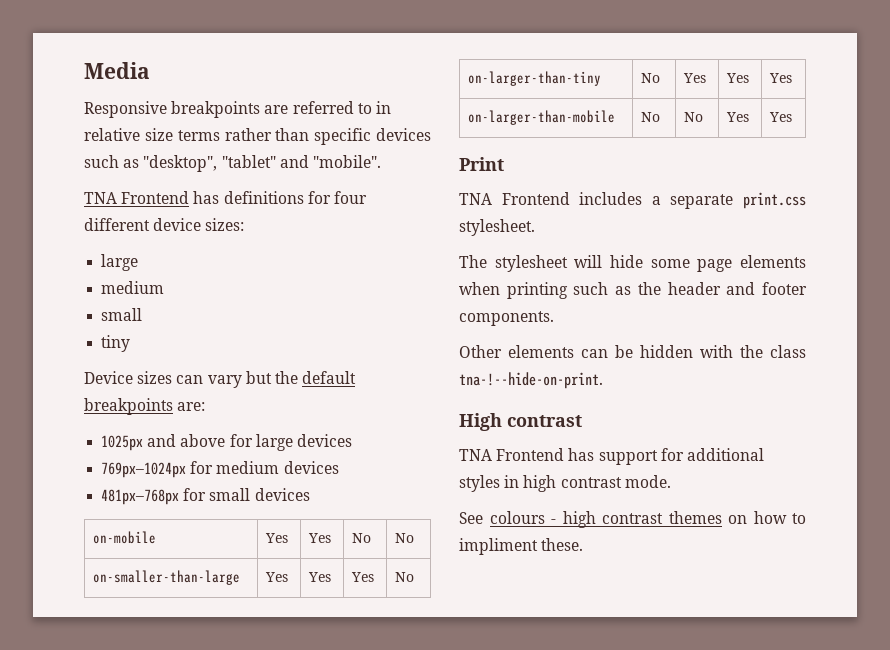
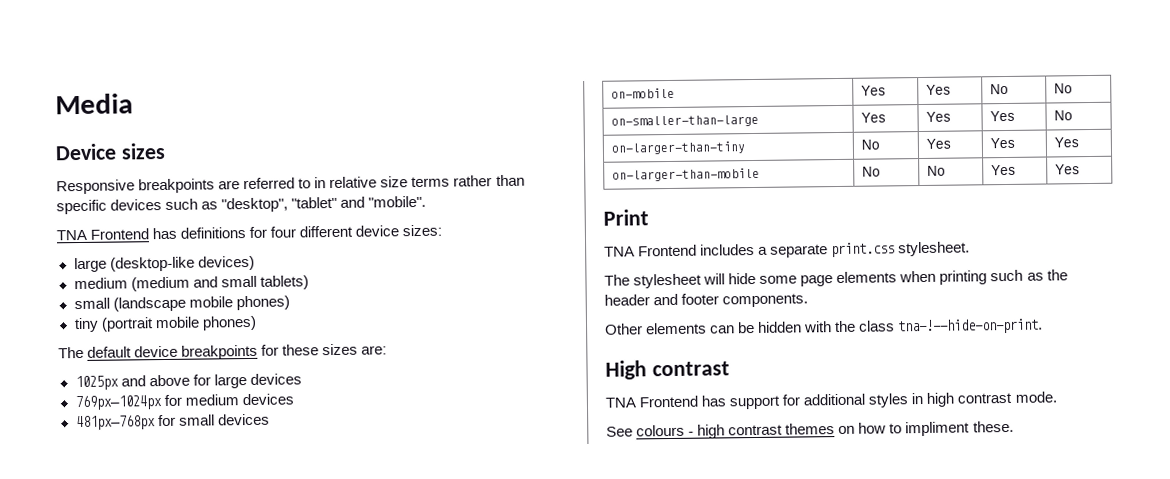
(150, 70) none -> [55,142,166,161] // Device sizes
[101,281,165,294] [101,308,143,321] [101,335,131,352] [84,371,357,388] [84,398,173,415] // medium // small // tiny // Device sizes can vary but the default breakpoints -> [109,255,255,272] [73,275,309,292] [73,295,290,312] [73,315,257,333] [58,343,359,360] (desktop-like devices) // medium (medium and small tablets) // small (landscape mobile phones) // tiny (portrait mobile phones) // The default device breakpoints for these sizes

